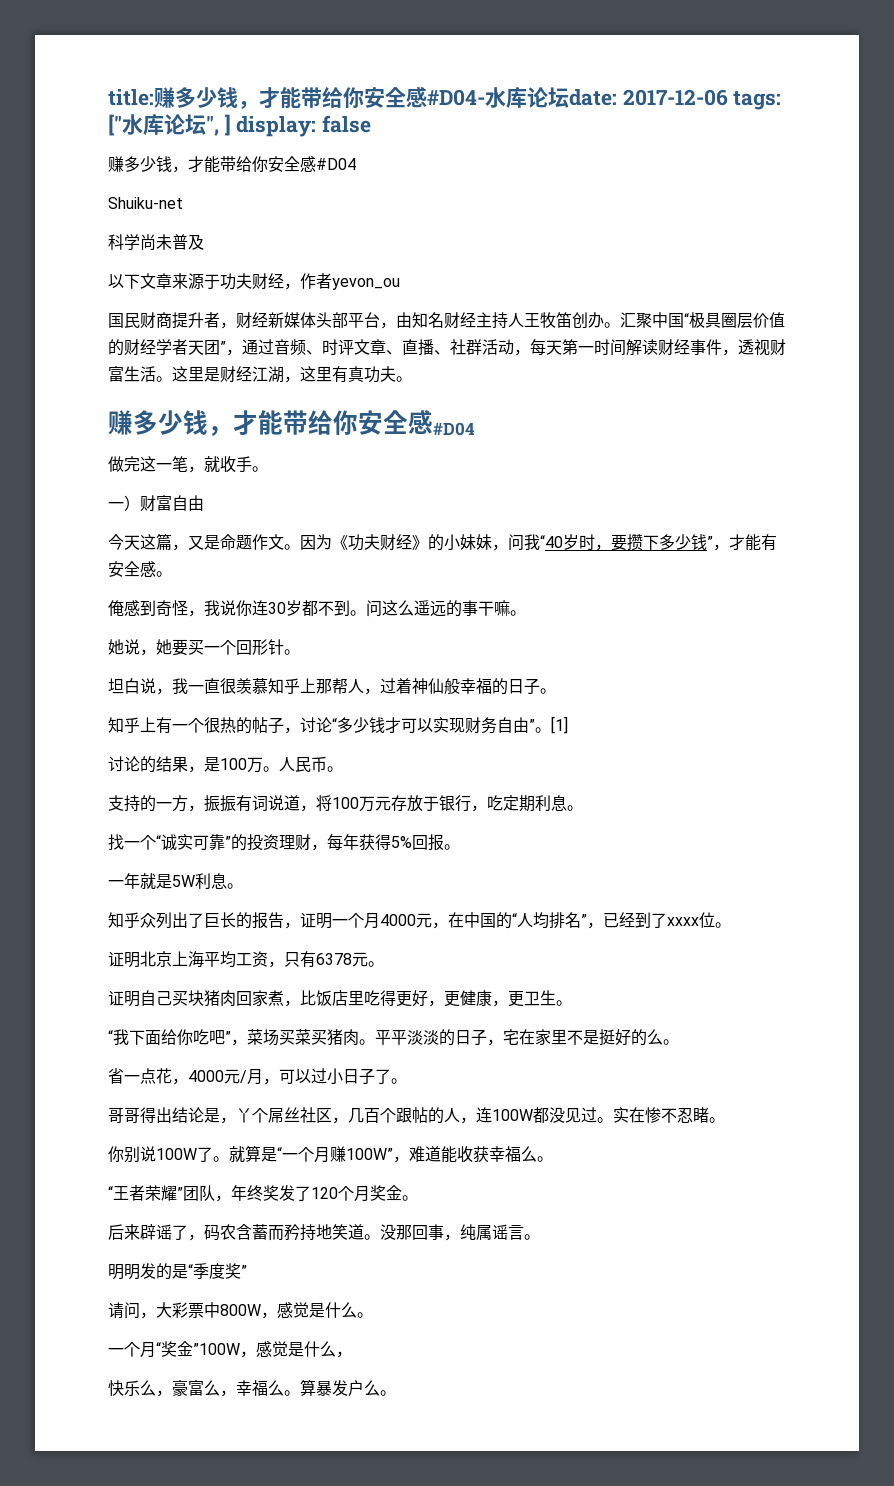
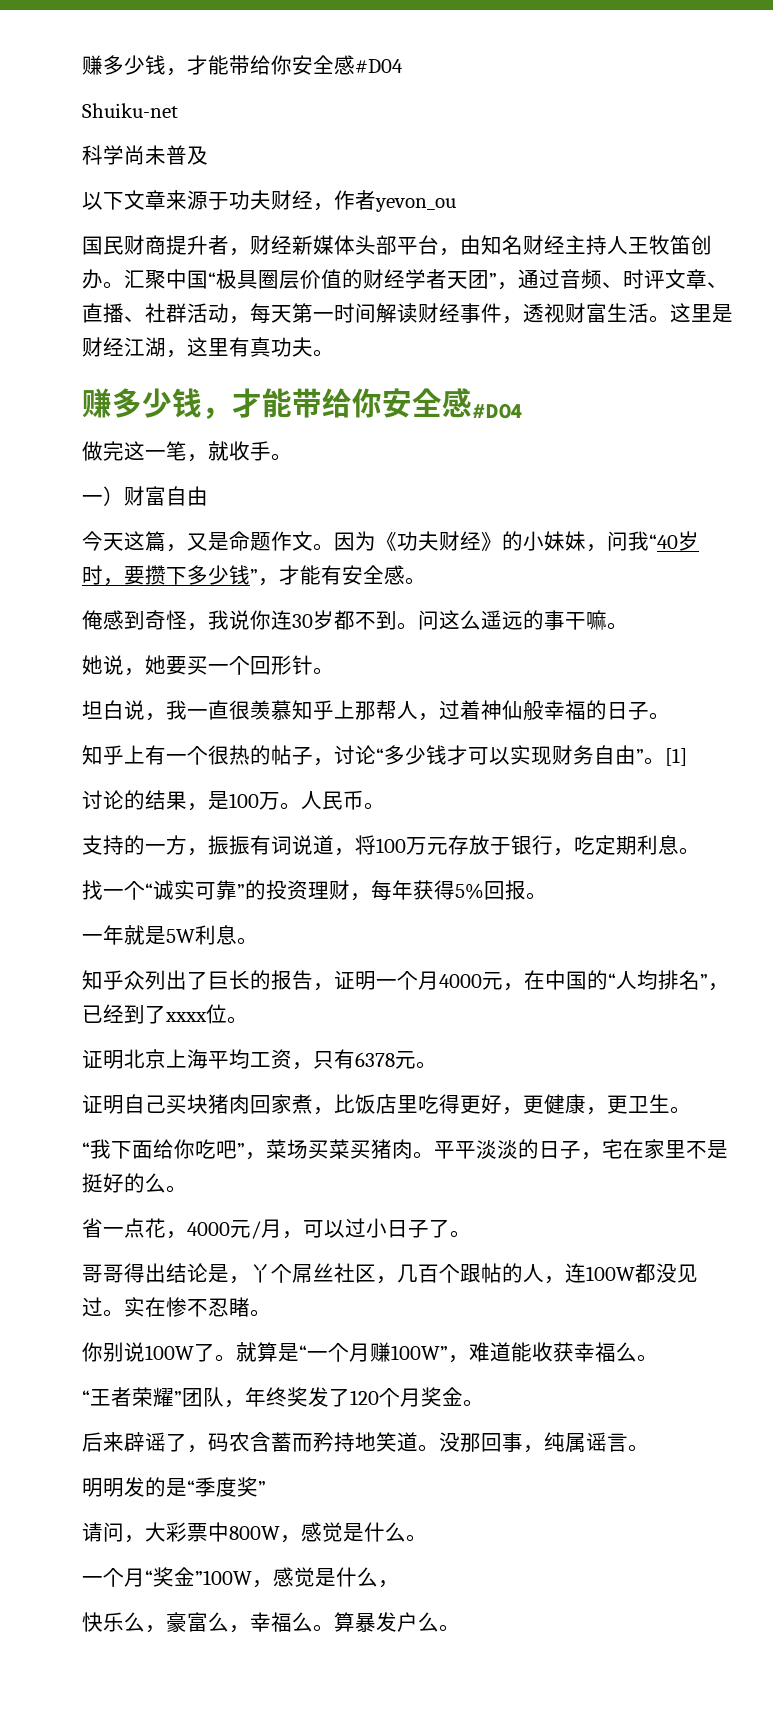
[108,86,782,110] [108,114,372,137] title:赚多少钱，才能带给你安全感#D04-水库论坛date: 2017-12-06 tags: ["水库论坛", ] display: false // -> (82, 65) none

